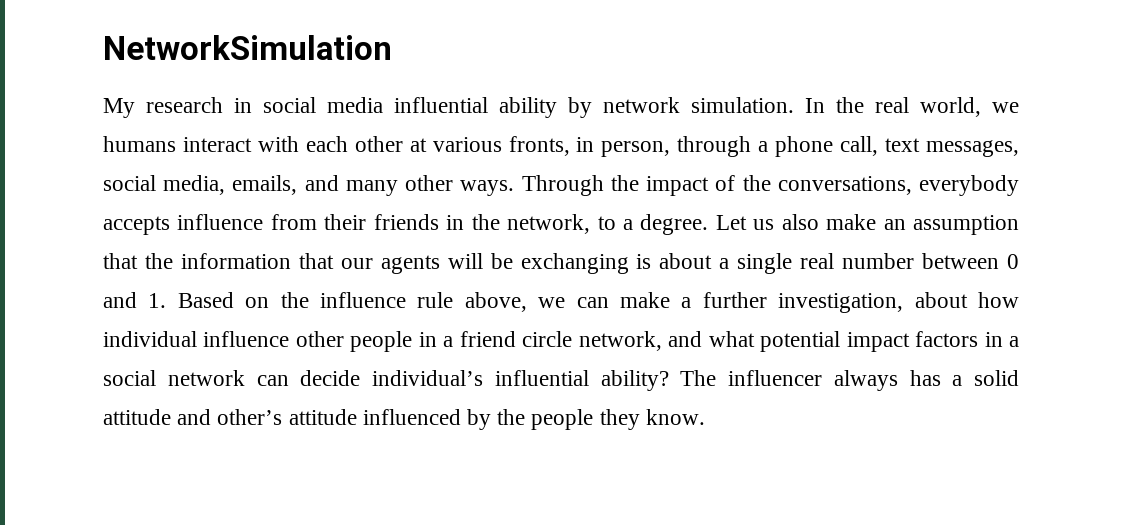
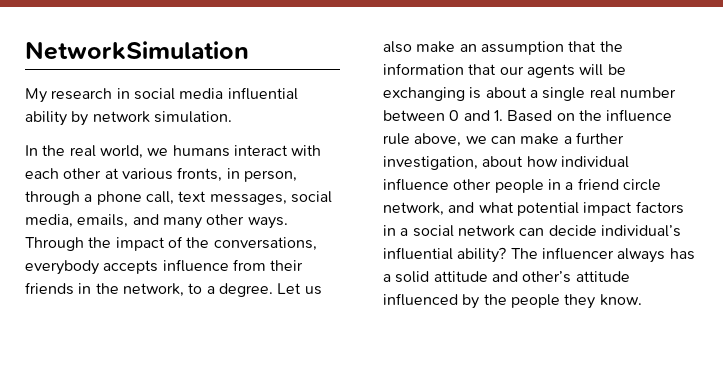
(794, 105) none -> (232, 117) //

